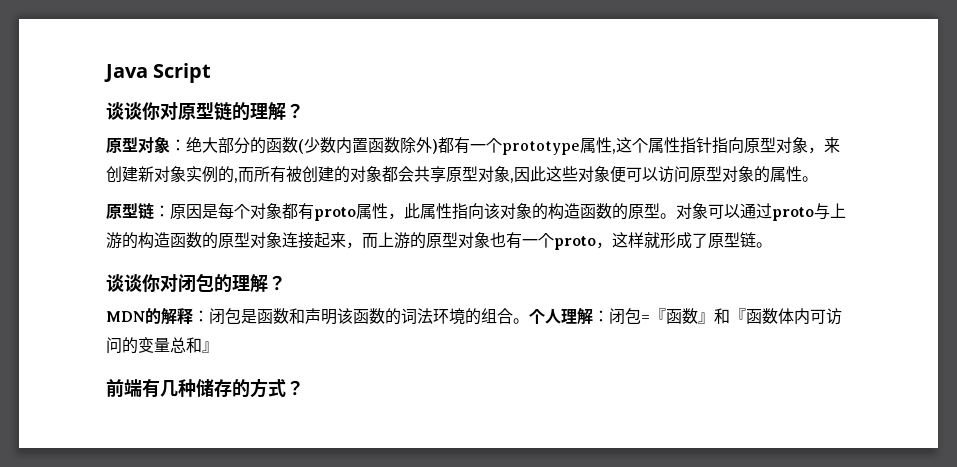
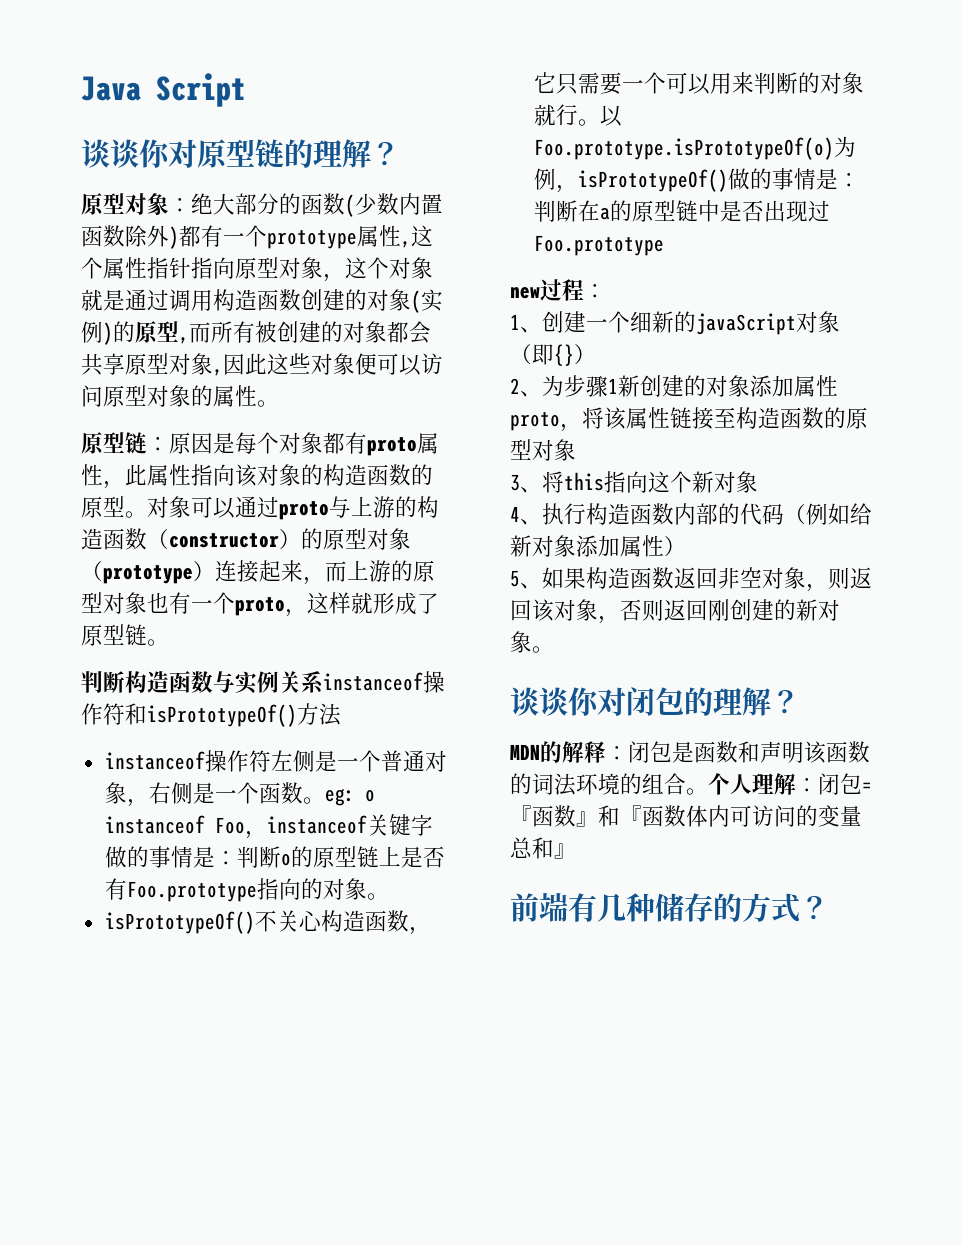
[824,137,840,153] [106,166,234,183] 来创建新对象实例的 -> [345,257,433,279] [81,289,443,313] [81,321,179,345] 这个对象就是通过调用构造函数创建的对象(实例)的原型
[202,232,282,249] 的原型对象 -> [147,528,411,550] [81,561,215,584] （constructor）的原型对象（prototype）
(772, 245) none -> [81,671,445,694] [81,703,341,727] [104,750,447,772] [104,782,375,807] [104,814,433,839] [104,846,445,868] [104,878,389,902] [104,910,431,935] [533,72,864,95] [533,104,622,127] [533,136,856,160] [533,168,860,193] [533,200,830,222] [533,235,664,256] [510,279,606,301] [510,311,840,335] [510,344,596,366] [510,375,838,397] [510,407,868,432] [510,439,576,461] [510,471,758,493] [510,503,872,525] [510,535,686,557] [510,567,872,592] [510,599,840,624] [510,631,554,653] // 判断构造函数与实例关系instanceof操作符和isPrototypeOf()方法 // instanceof操作符左侧是一个普通对象，右侧是一个函数。eg: o instanceof Foo，instanceof关键字做的事情是：判断o的原型链上是否有Foo.prototype指向的对象。 // isPrototypeOf()不关心构造函数，它只需要一个可以用来判断的对象就行。以Foo.prototype.isPrototypeOf(o)为例，isPrototypeOf()做的事情是：判断在a的原型链中是否出现过Foo.prototype // new过程： // 1、创建一个细新的javaScript对象（即{}） // 2、为步骤1新创建的对象添加属性proto，将该属性链接至构造函数的原型对象 // 3、将this指向这个新对象 // 4、执行构造函数内部的代码（例如给新对象添加属性） // 5、如果构造函数返回非空对象，则返回该对象，否则返回刚创建的新对象。

